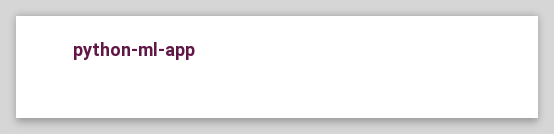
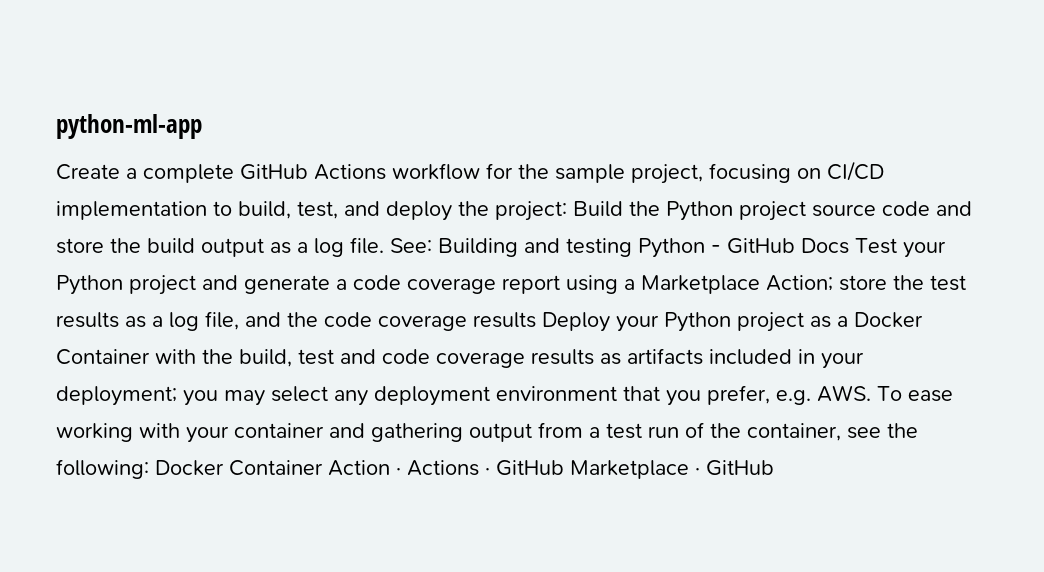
(195, 51) none -> [56,161,884,184] [56,201,972,221] [56,237,946,258] [56,275,966,295] [56,311,923,332] [56,348,864,369] [56,385,953,406] [56,422,918,443] [56,459,774,479] // Create a complete GitHub Actions workflow for the sample project, focusing on CI/CD implementation to build, test, and deploy the project: Build the Python project source code and store the build output as a log file. See: Building and testing Python - GitHub Docs Test your Python project and generate a code coverage report using a Marketplace Action; store the test results as a log file, and the code coverage results Deploy your Python project as a Docker Container with the build, test and code coverage results as artifacts included in your deployment; you may select any deployment environment that you prefer, e.g. AWS. To ease working with your container and gathering output from a test run of the container, see the following: Docker Container Action · Actions · GitHub Marketplace · GitHub

